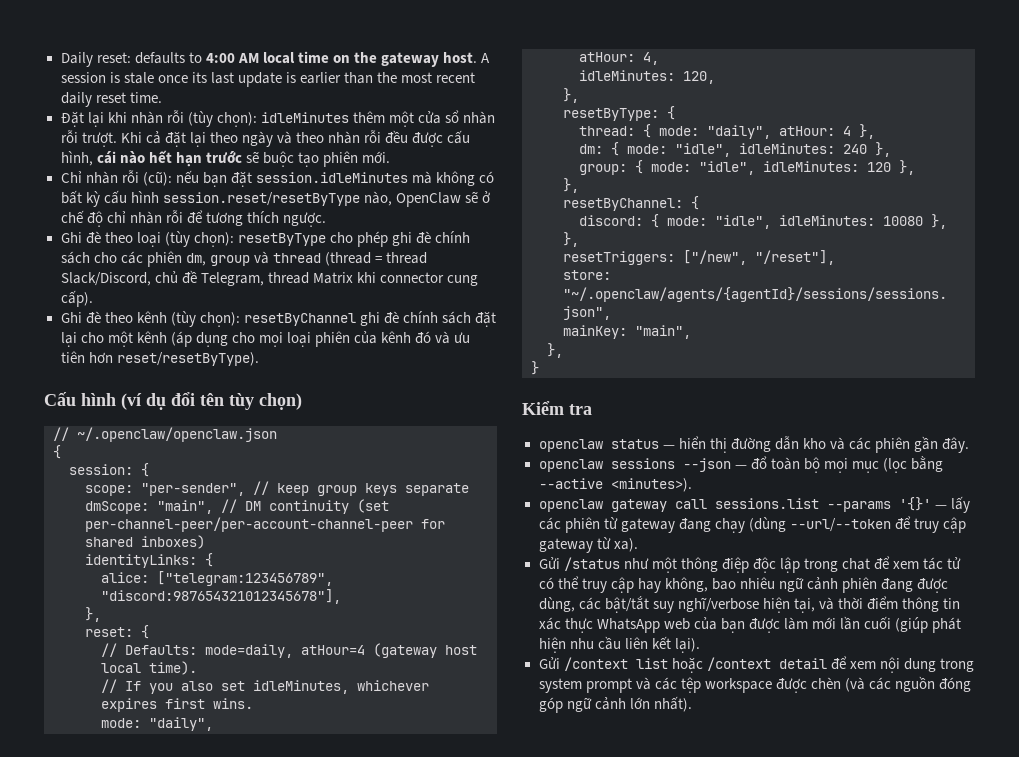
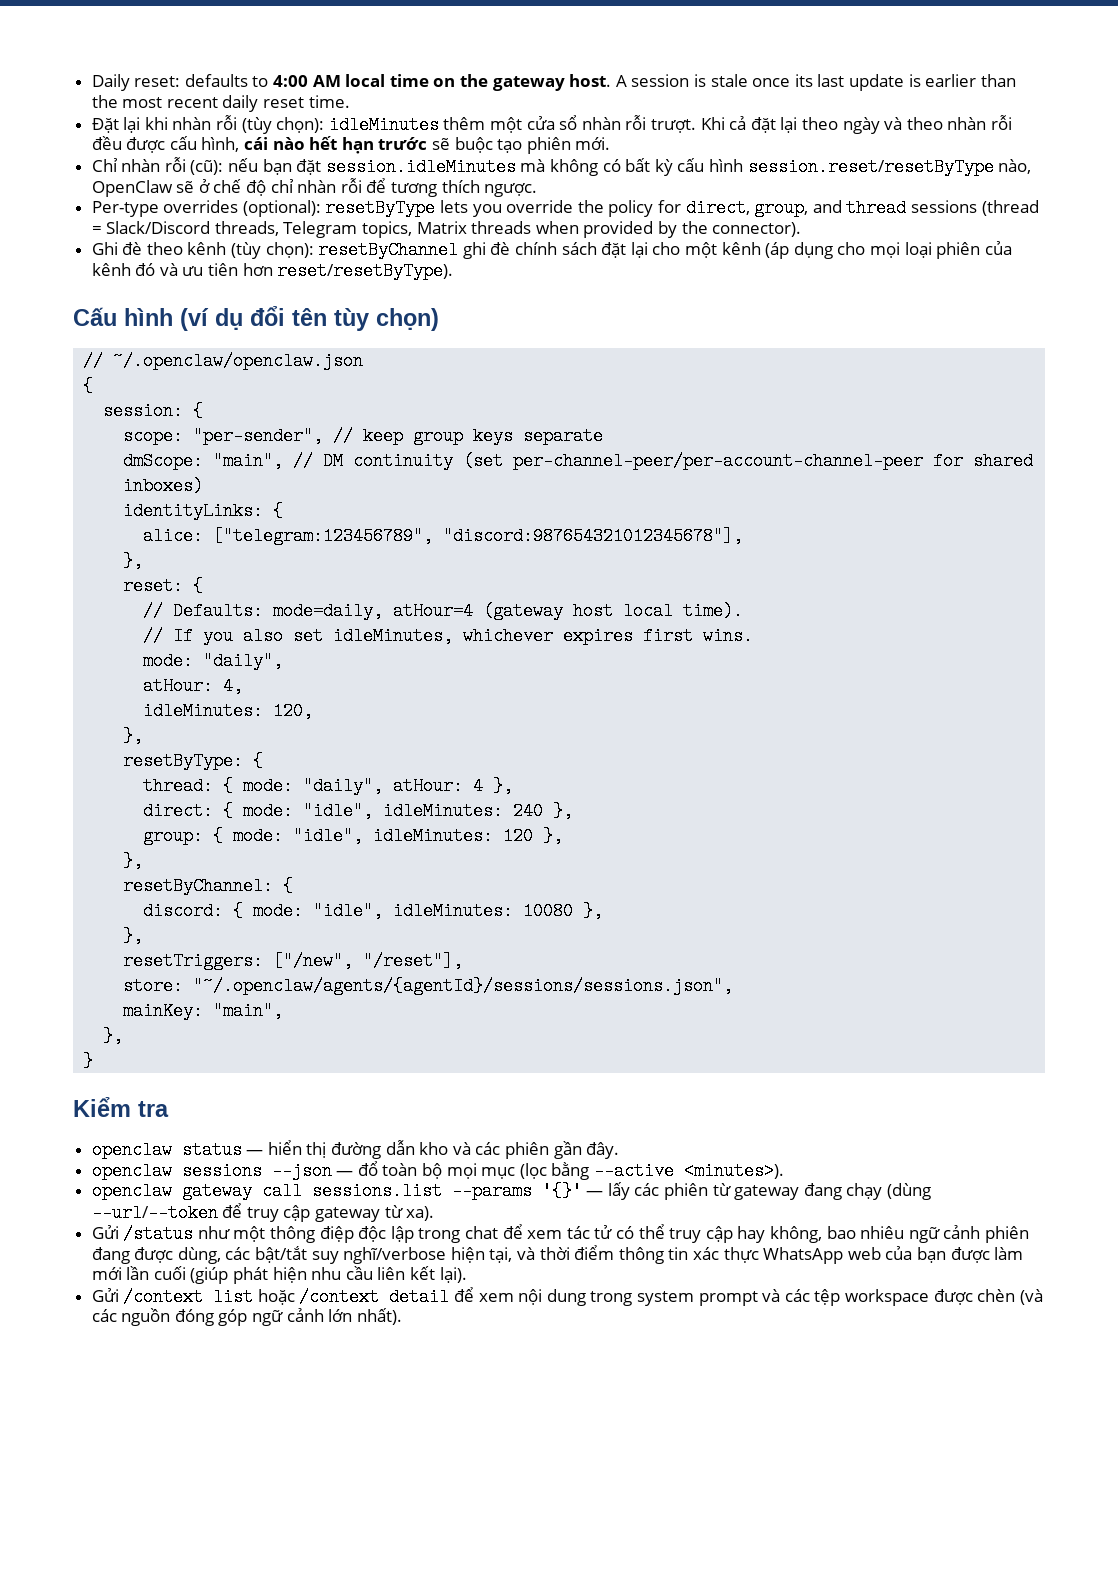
[60,231,471,247] [60,251,428,267] [60,270,478,286] [60,290,93,307] Ghi đè theo loại (tùy chọn): resetByType cho phép ghi đè chính sách cho các phiên dm, group và thread (thread = thread Slack/Discord, chủ đề Telegram, thread Matrix khi connector cung cấp). -> [91,199,1039,217] [91,221,802,238] Per-type overrides (optional): resetByType lets you override the policy for direct, group, and thread sessions (thread = Slack/Discord threads, Telegram topics, Matrix threads when provided by the connector).
[579,144,603,154] dm: -> [143,802,214,820] direct:

